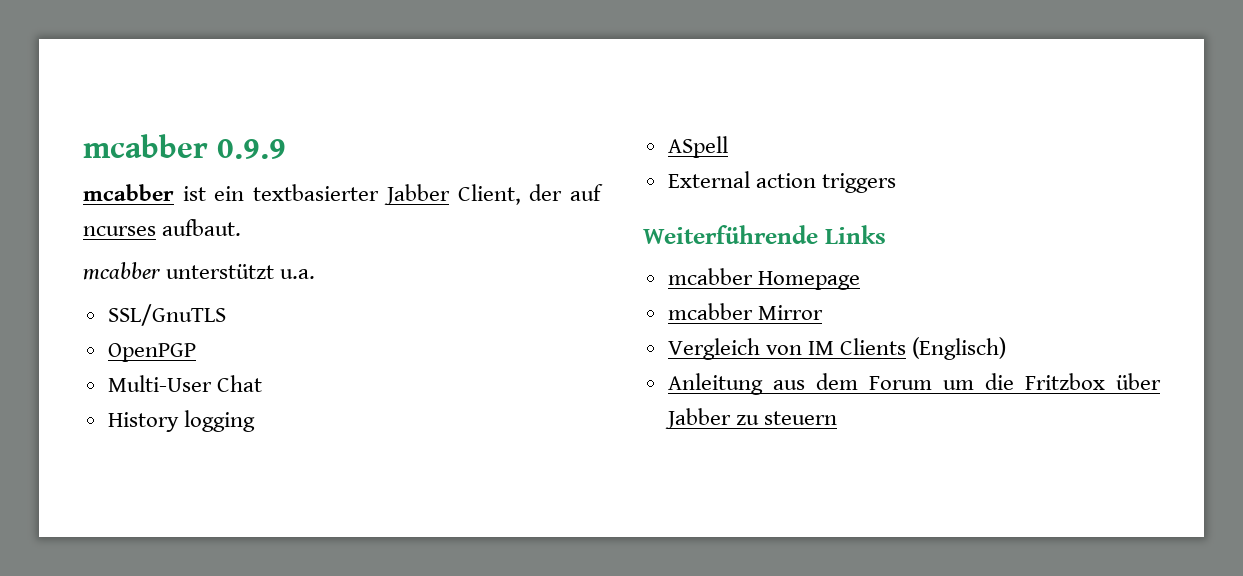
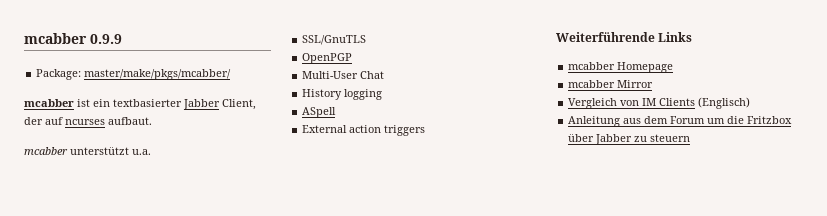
(286, 149) none -> [36,69,232,80] // Package: master/make/pkgs/mcabber/

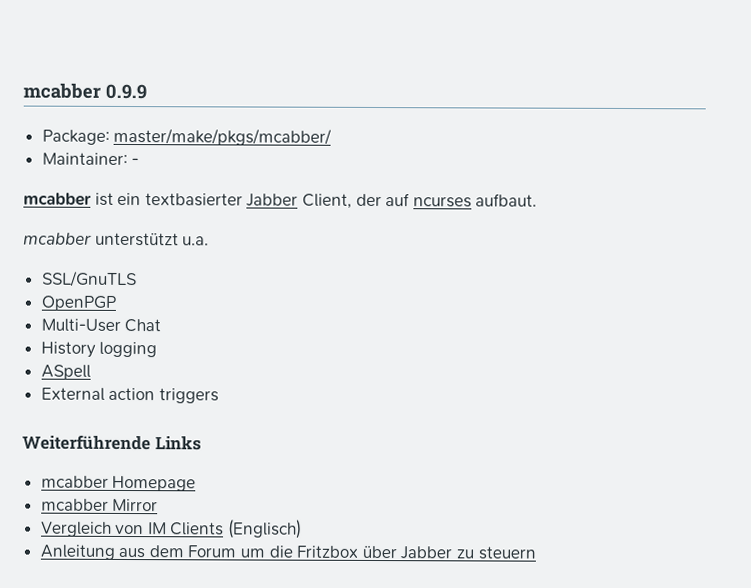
(232, 74) none -> [41,152,140,166] // Maintainer: -

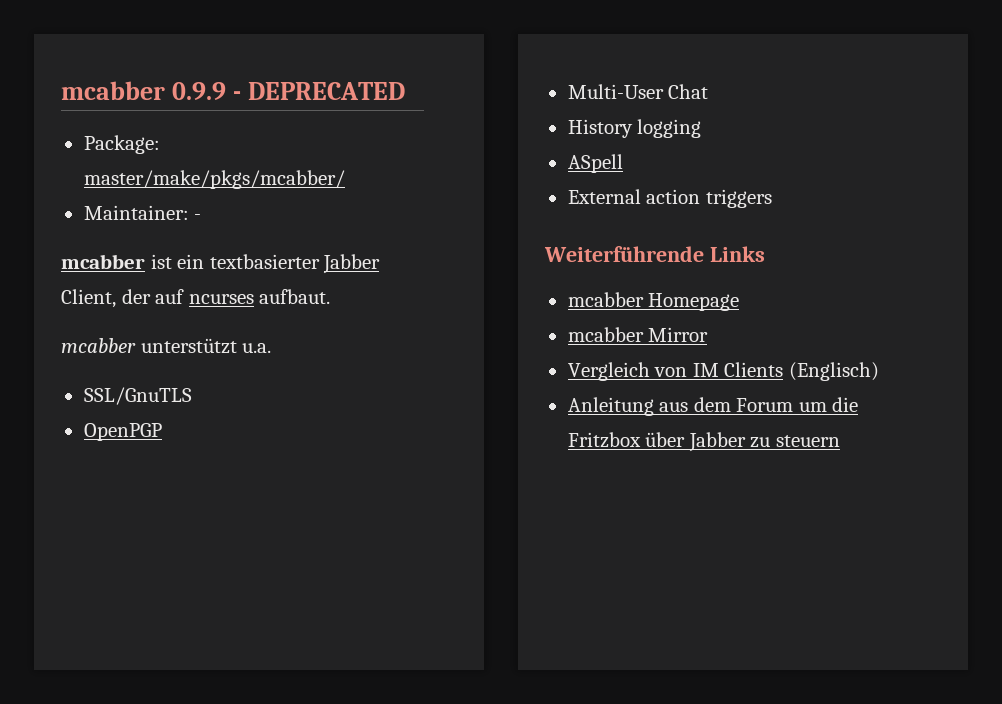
(147, 91) none -> [233,82,406,100] - DEPRECATED

